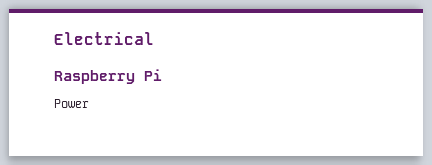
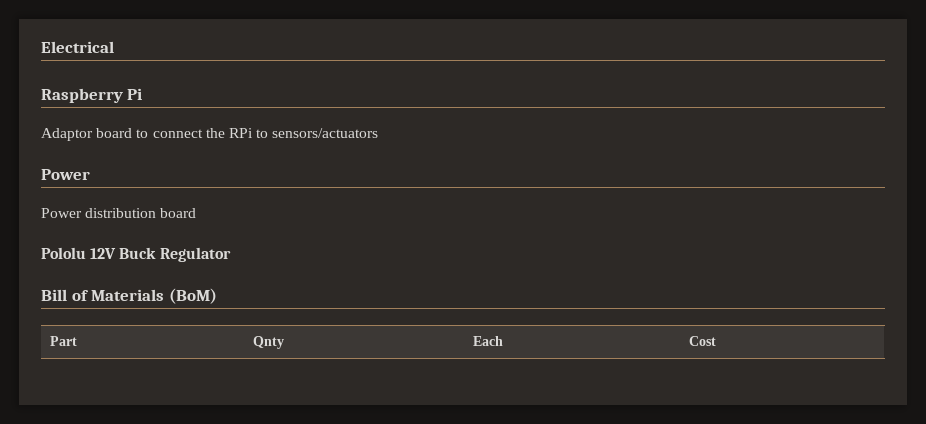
[54,99,89,108] Power -> [41,128,379,141] [41,169,90,180] [41,208,197,218] [41,247,231,262] [41,288,217,304] [50,336,78,346] [253,336,285,349] [473,336,504,346] [689,336,717,346] Adaptor board to connect the RPi to sensors/actuators // Power // Power distribution board // Pololu 12V Buck Regulator // Bill of Materials (BoM) // Part | Qnty | Each | Cost

